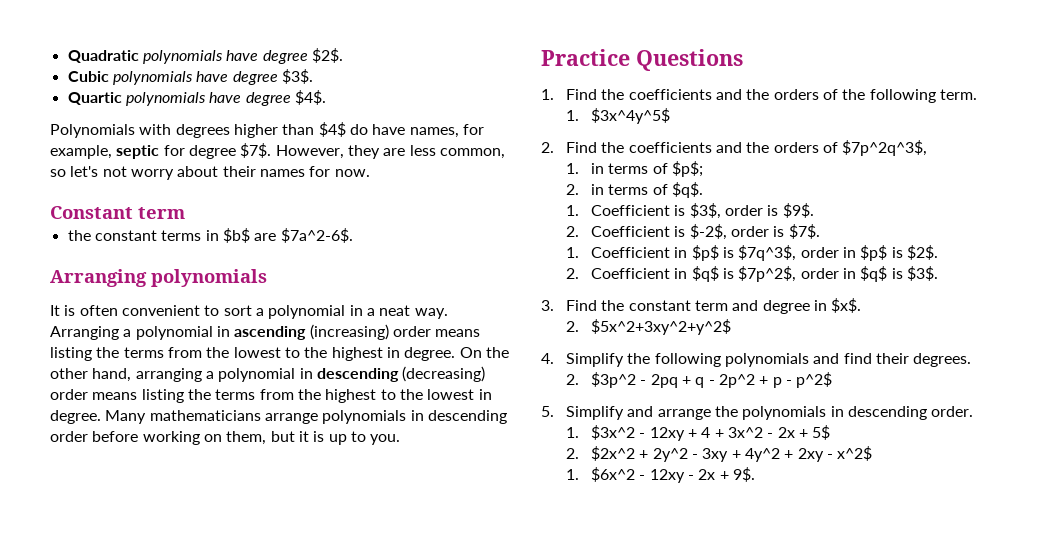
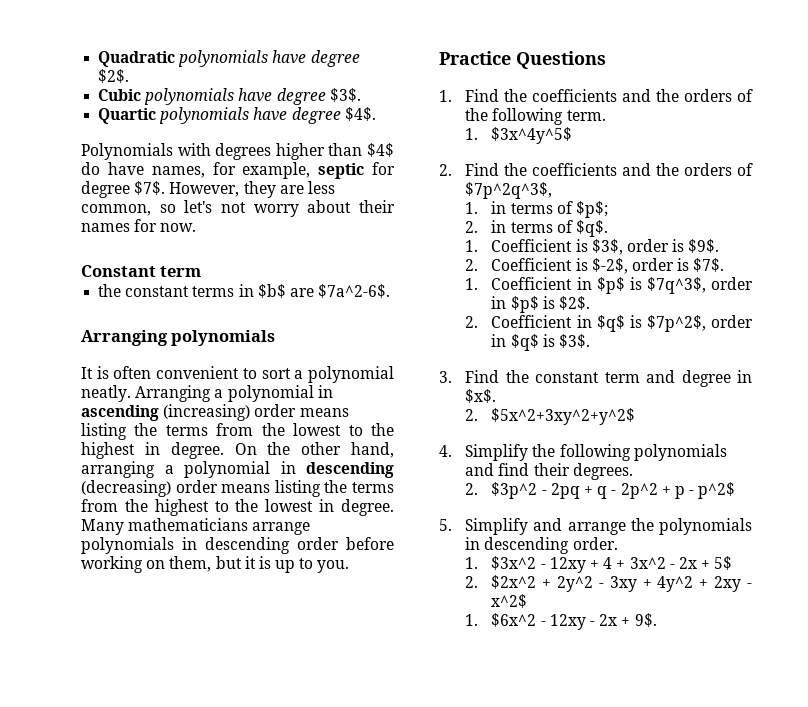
[349,305,448,319] in a neat way. -> [81,385,131,402] neatly.

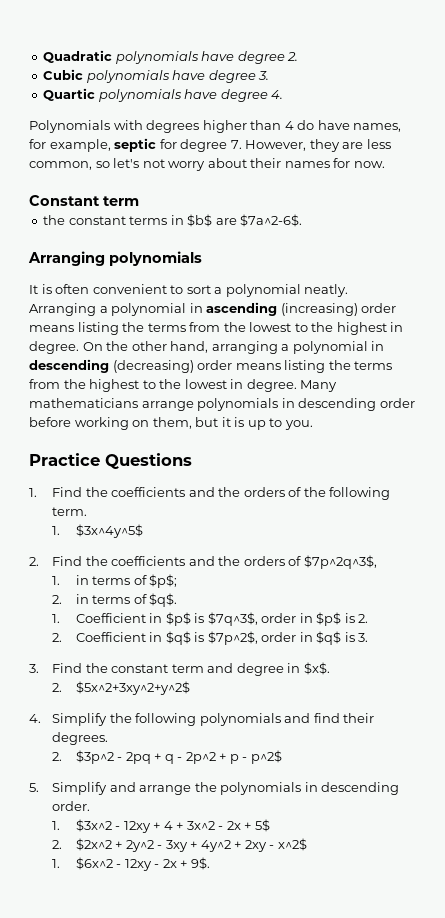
[98,69,130,83] $2$. -> [287,52,299,61] 2.
[329,88,361,102] $3$. -> [258,71,270,80] 3.
[344,107,376,121] $4$. -> [271,90,284,99] 4.
[367,143,394,157] $4$ -> [284,121,294,130] 4
[134,181,166,195] $7$. -> [230,140,242,149] 7.
[465,239,720,255] [465,258,725,274] // 1. Coefficient is $3$, order is $9$. // 2. Coefficient is $-2$, order is $7$. -> (178, 600) none
[558,296,590,310] $2$. -> [358,614,369,623] 2.
[558,334,590,348] $3$. -> [358,633,369,642] 3.

